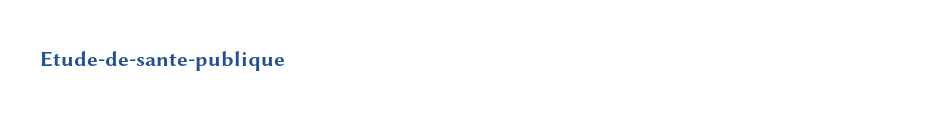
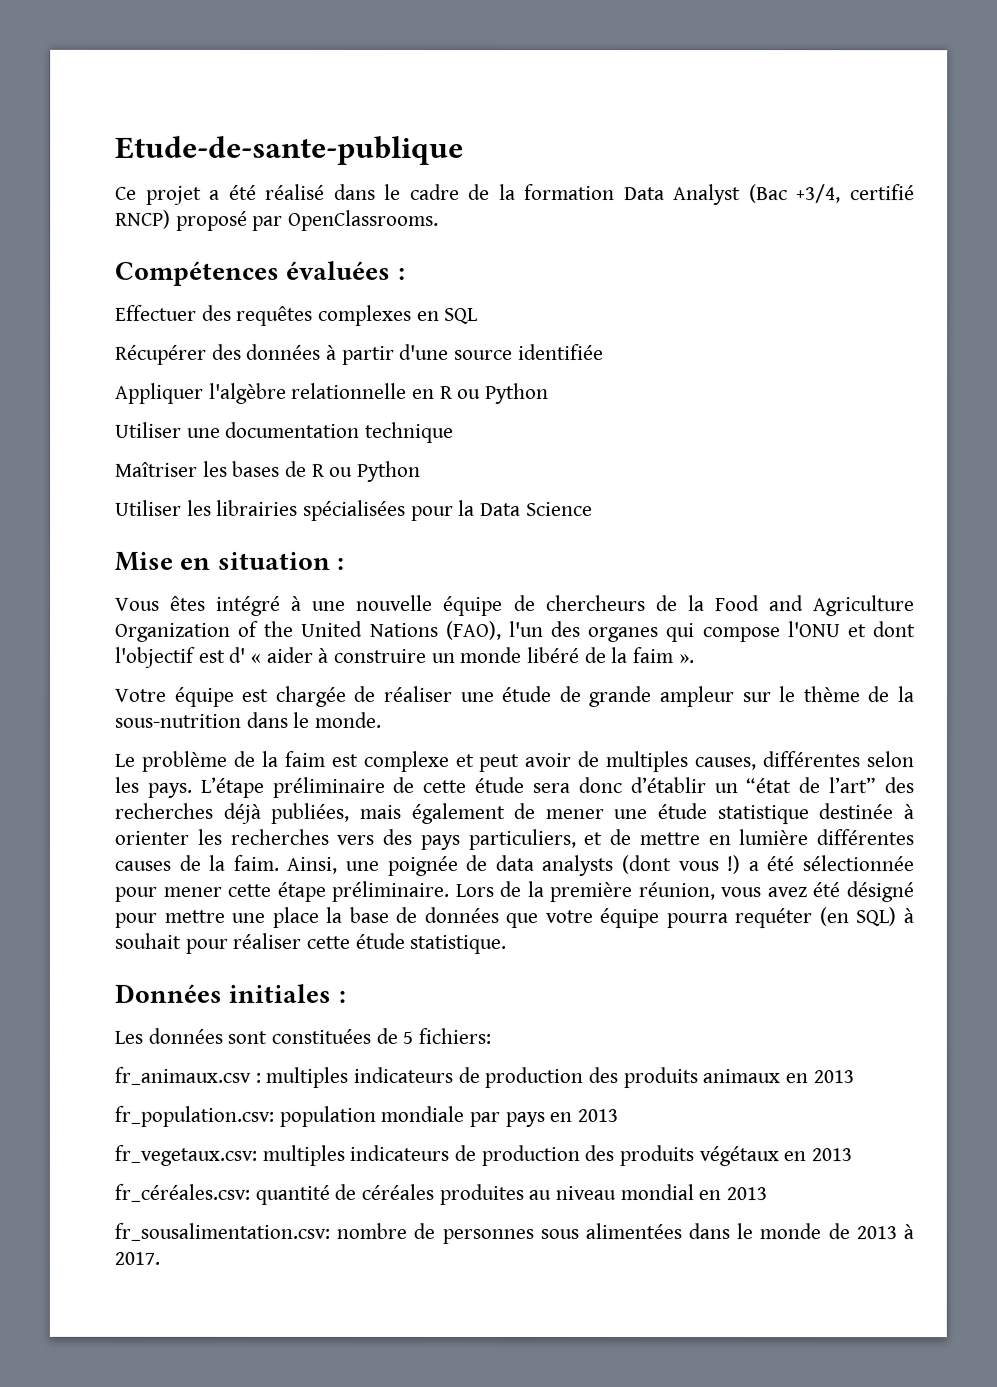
(285, 61) none -> [115,183,915,206] [115,209,440,231] [115,260,406,286] [115,304,479,326] [115,343,604,365] [115,382,550,405] [115,421,455,443] [115,460,422,482] [115,499,593,521] [115,551,345,571] [115,594,916,617] [115,620,917,643] [115,646,695,668] [114,685,916,708] [114,711,382,728] [114,750,915,773] [114,776,914,798] [114,802,914,825] [114,828,914,851] [114,854,915,877] [114,880,915,903] [114,906,914,929] [114,932,507,955] [114,983,346,1003] [114,1027,492,1044] [114,1066,854,1089] [114,1105,619,1128] [114,1144,853,1167] [114,1183,768,1206] [114,1222,914,1245] [114,1251,160,1265] // Ce projet a été réalisé dans le cadre de la formation Data Analyst (Bac +3/4, certifié RNCP) proposé par OpenClassrooms. // Compétences évaluées : // Effectuer des requêtes complexes en SQL // Récupérer des données à partir d'une source identifiée // Appliquer l'algèbre relationnelle en R ou Python // Utiliser une documentation technique // Maîtriser les bases de R ou Python // Utiliser les librairies spécialisées pour la Data Science // Mise en situation : // Vous êtes intégré à une nouvelle équipe de chercheurs de la Food and Agriculture Organization of the United Nations (FAO), l'un des organes qui compose l'ONU et dont l'objectif est d' « aider à construire un monde libéré de la faim ». // Votre équipe est chargée de réaliser une étude de grande ampleur sur le thème de la sous-nutrition dans le monde. // Le problème de la faim est complexe et peut avoir de multiples causes, différentes selon les pays. L’étape préliminaire de cette étude sera donc d’établir un “état de l’art” des recherches déjà publiées, mais également de mener une étude statistique destinée à orienter les recherches vers des pays particuliers, et de mettre en lumière différentes causes de la faim. Ainsi, une poignée de data analysts (dont vous !) a été sélectionnée pour mener cette étape préliminaire. Lors de la première réunion, vous avez été désigné pour mettre une place la base de données que votre équipe pourra requéter (en SQL) à souhait pour réaliser cette étude statistique. // Données initiales : // Les données sont constituées de 5 fichiers: // fr_animaux.csv : multiples indicateurs de production des produits animaux en 2013 // fr_population.csv: population mondiale par pays en 2013 // fr_vegetaux.csv: multiples indicateurs de production des produits végétaux en 2013 // fr_céréales.csv: quantité de céréales produites au niveau mondial en 2013 // fr_sousalimentation.csv: nombre de personnes sous alimentées dans le monde de 2013 à 2017.

